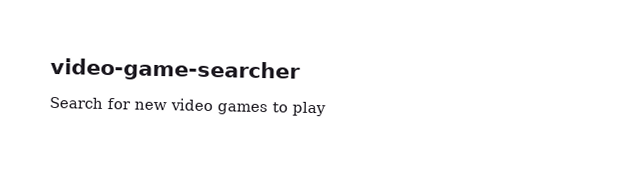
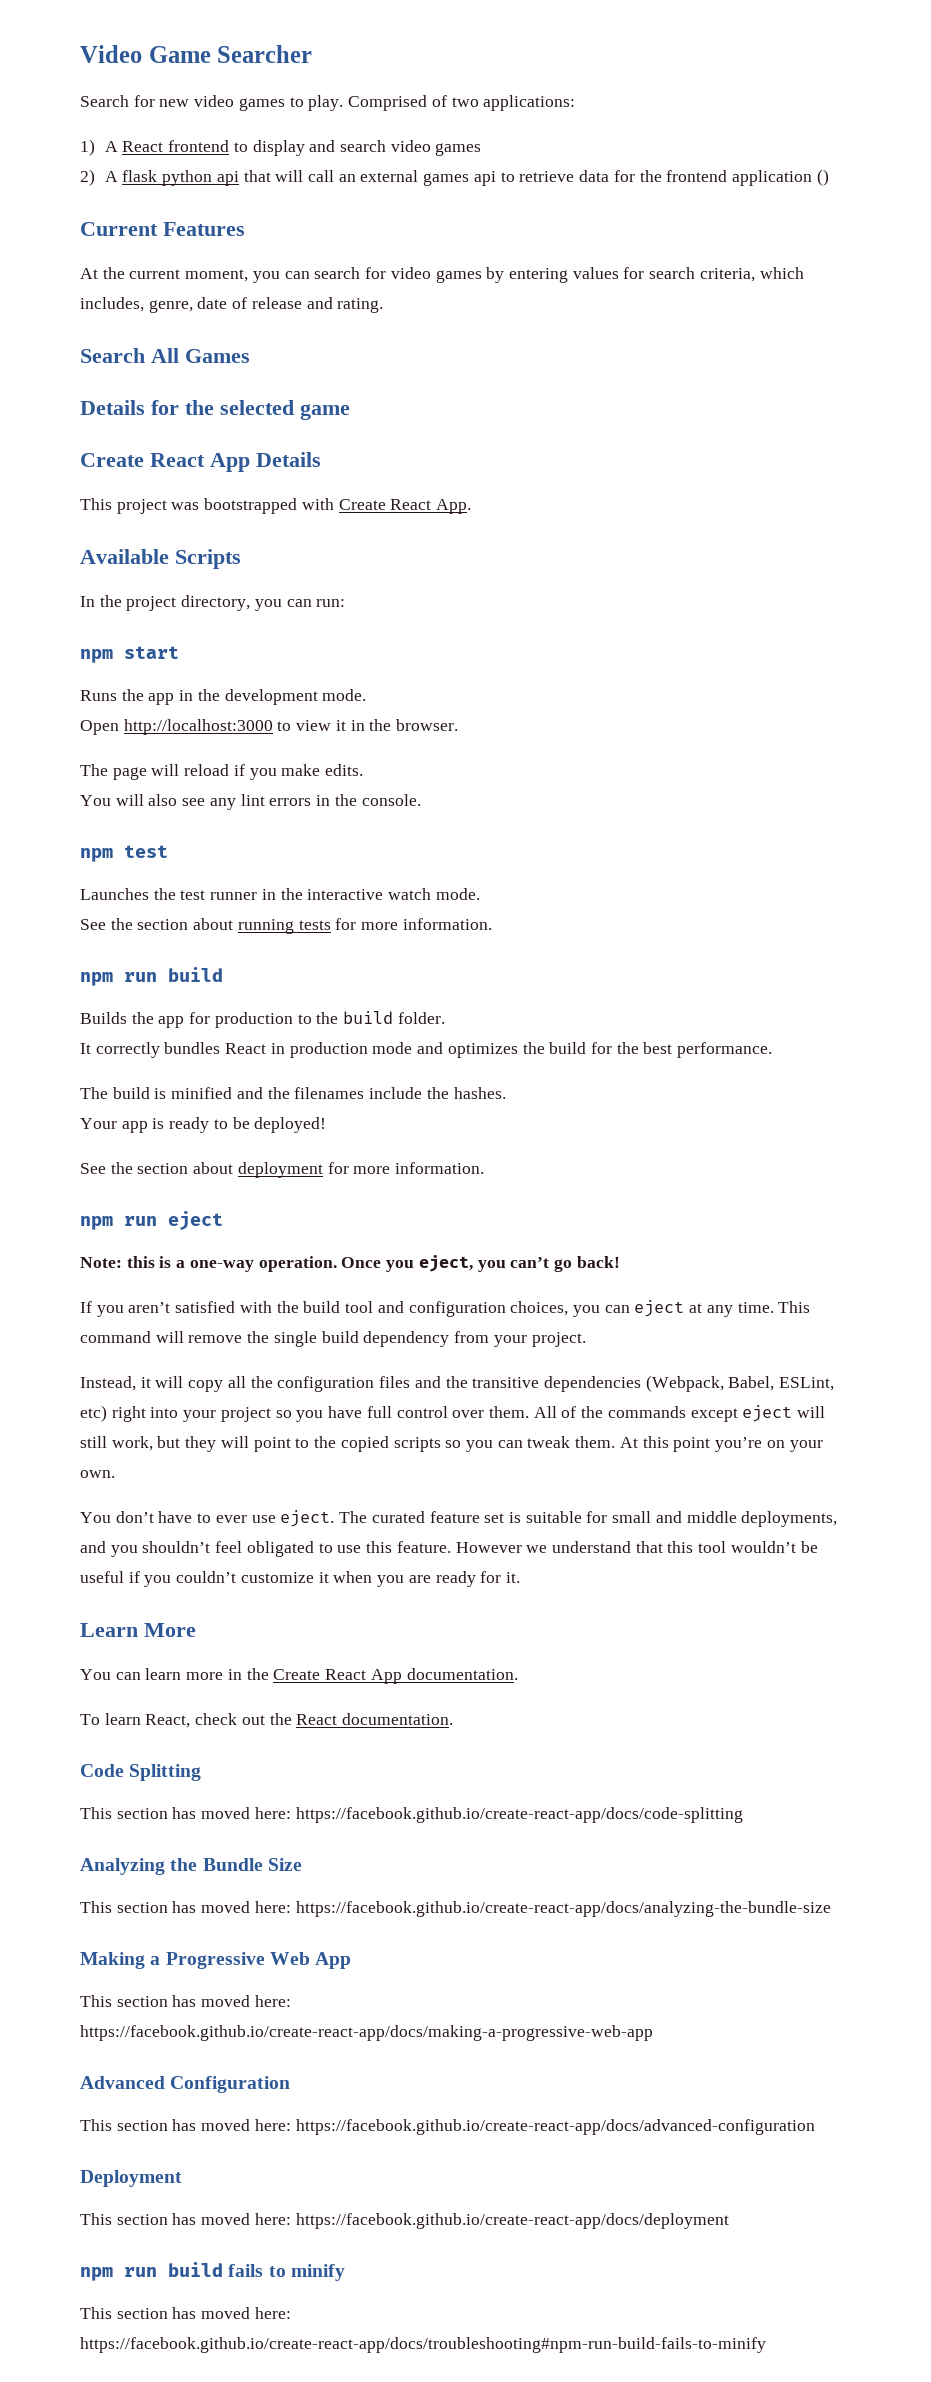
[50,57,301,83] video-game-searcher -> [80,45,313,63] Video Game Searcher
[292,101,326,117] play -> [308,95,576,111] [80,139,482,156] [80,169,829,186] [80,222,245,236] [80,267,804,283] [80,297,384,313] [80,348,250,363] [80,400,350,420] [80,452,321,472] [80,498,472,514] [80,549,241,569] [80,595,346,611] [80,646,179,663] [80,689,367,705] [80,719,459,735] [80,764,364,780] [80,794,421,810] [80,845,168,862] [80,888,480,900] [80,918,492,934] [80,967,223,986] [80,1011,445,1028] [80,1042,773,1058] [80,1087,506,1099] [80,1117,327,1133] [80,1162,485,1178] [80,1211,223,1230] [80,1255,620,1272] [80,1300,811,1317] [80,1331,586,1347] [80,1375,835,1392] [80,1405,826,1422] [80,1436,823,1452] [80,1470,115,1478] [80,1510,838,1527] [80,1541,818,1557] [80,1571,520,1587] [80,1623,196,1637] [80,1668,518,1684] [80,1713,454,1728] [80,1764,202,1781] [80,1807,743,1823] [80,1858,302,1875] [80,1901,831,1917] [80,1952,352,1969] [80,1995,291,2007] [80,2025,653,2041] [80,2076,291,2093] [80,2119,815,2135] [80,2170,182,2187] [80,2213,729,2229] [80,2262,345,2281] [80,2307,291,2319] [80,2337,766,2353] play. Comprised of two applications: // 1) A React frontend to display and search video games // 2) A flask python api that will call an external games api to retrieve data for the frontend application () // Current Features // At the current moment, you can search for video games by entering values for search criteria, which includes, genre, date of release and rating. // Search All Games // Details for the selected game // Create React App Details // This project was bootstrapped with Create React App. // Available Scripts // In the project directory, you can run: // npm start // Runs the app in the development mode. // Open http://localhost:3000 to view it in the browser. // The page will reload if you make edits. // You will also see any lint errors in the console. // npm test // Launches the test runner in the interactive watch mode. // See the section about running tests for more information. // npm run build // Builds the app for production to the build folder. // It correctly bundles React in production mode and optimizes the build for the best performance. // The build is minified and the filenames include the hashes. // Your app is ready to be deployed! // See the section about deployment for more information. // npm run eject // Note: this is a one-way operation. Once you eject, you can’t go back! // If you aren’t satisfied with the build tool and configuration choices, you can eject at any time. This command will remove the single build dependency from your project. // Instead, it will copy all the configuration files and the transitive dependencies (Webpack, Babel, ESLint, etc) right into your project so you have full control over them. All of the commands except eject will still work, but they will point to the copied scripts so you can tweak them. At this point you’re on your own. // You don’t have to ever use eject. The curated feature set is suitable for small and middle deployments, and you shouldn’t feel obligated to use this feature. However we understand that this tool wouldn’t be useful if you couldn’t customize it when you are ready for it. // Learn More // You can learn more in the Create React App documentation. // To learn React, check out the React documentation. // Code Splitting // This section has moved here: https://facebook.github.io/create-react-app/docs/code-splitting // Analyzing the Bundle Size // This section has moved here: https://facebook.github.io/create-react-app/docs/analyzing-the-bundle-size // Making a Progressive Web App // This section has moved here: https://facebook.github.io/create-react-app/docs/making-a-progressive-web-app // Advanced Configuration // This section has moved here: https://facebook.github.io/create-react-app/docs/advanced-configuration // Deployment // This section has moved here: https://facebook.github.io/create-react-app/docs/deployment // npm run build fails to minify // This section has moved here: https://facebook.github.io/create-react-app/docs/troubleshooting#npm-run-build-fails-to-minify

